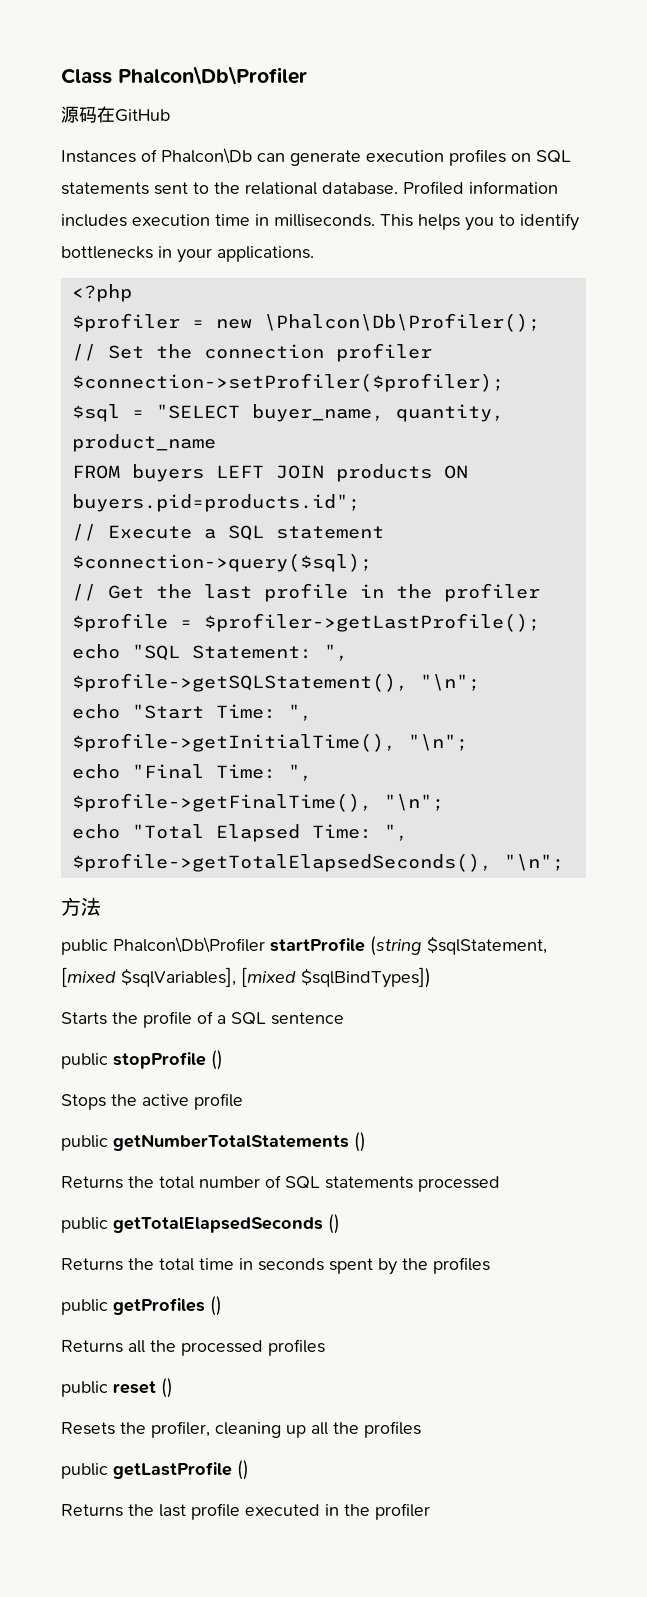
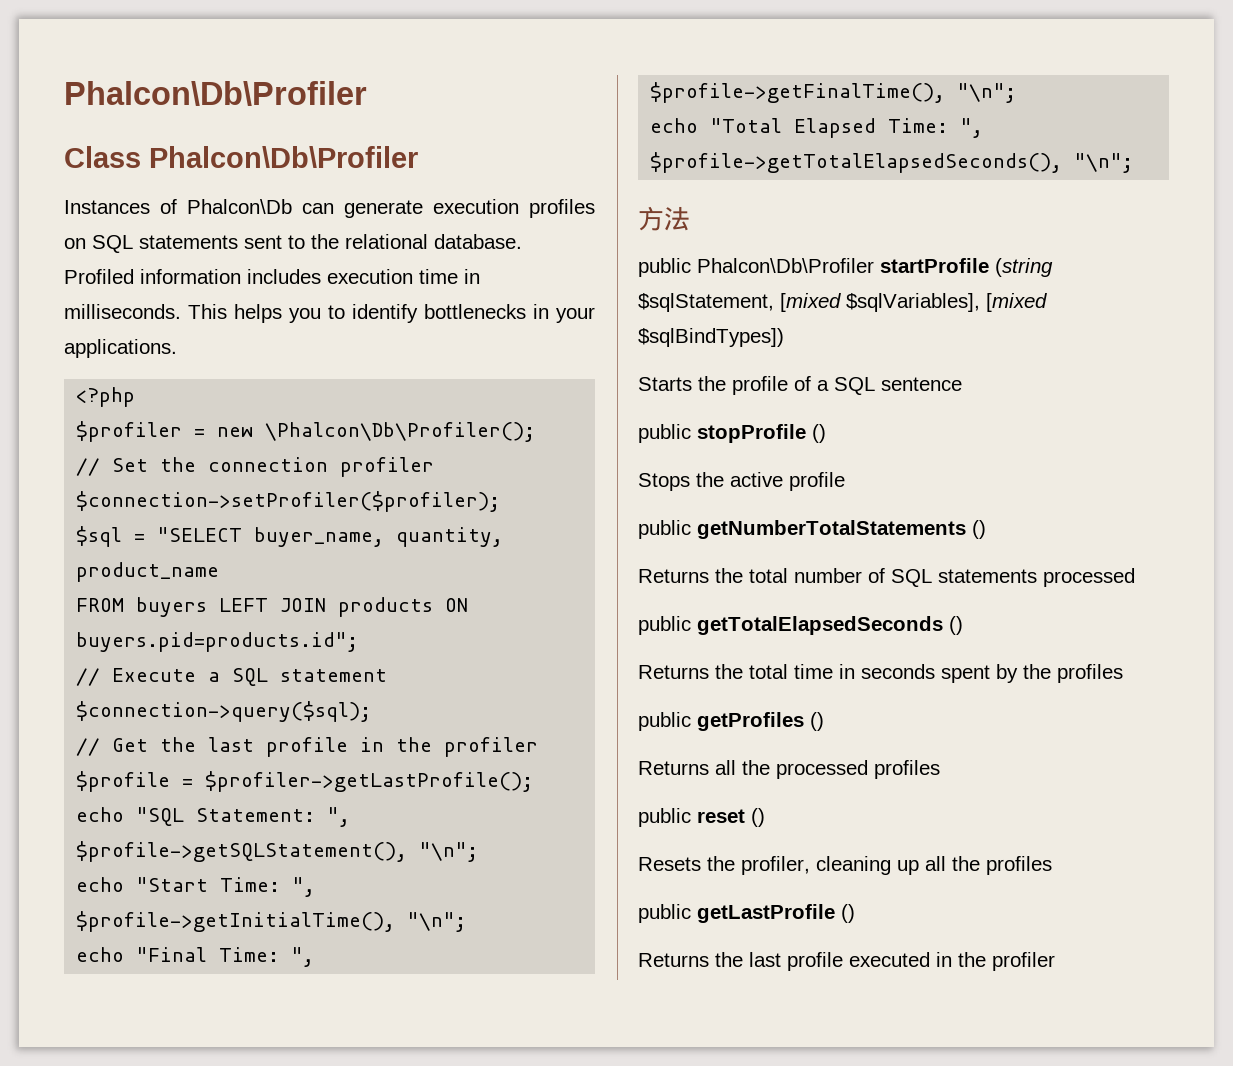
(61, 76) none -> [64,81,367,106] Phalcon\Db\Profiler //
[61,106,170,123] // 源码在GitHub -> (418, 157) none

